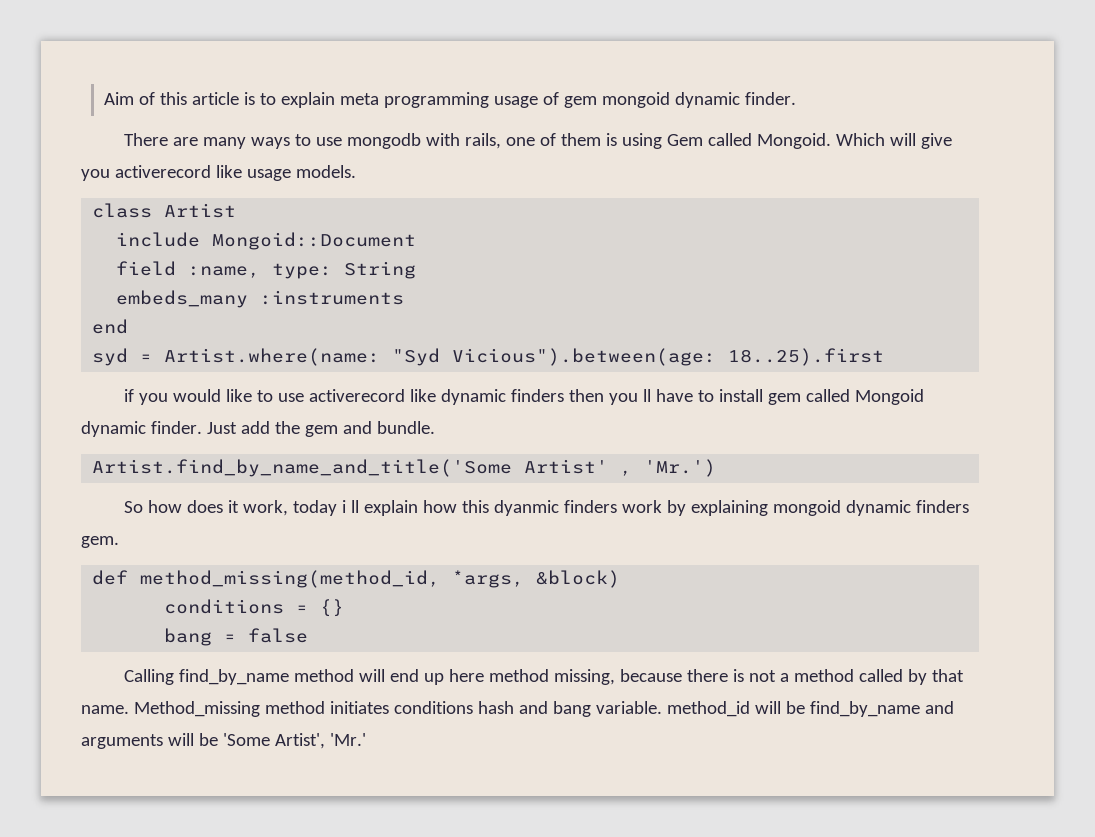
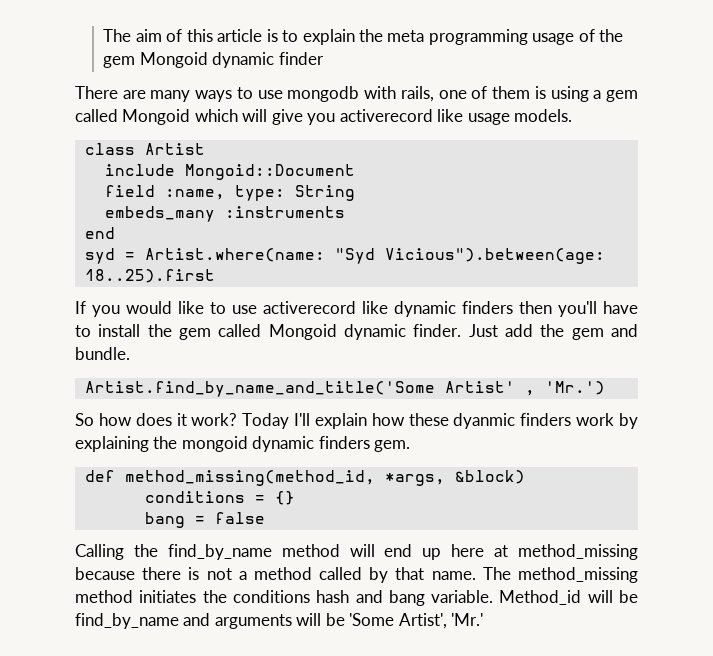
[103,92,134,105] Aim -> [103,29,162,42] The aim
(335, 100) none -> [359,29,384,42] the
[563,92,796,108] gem mongoid dynamic finder. -> [599,29,624,42] [103,52,324,68] the gem Mongoid dynamic finder
[667,133,886,149] Gem called Mongoid. Which -> [593,90,639,102] [75,109,238,125] a gem called Mongoid which
[124,389,135,402] if -> [75,301,86,314] If
[609,389,652,405] you ll -> [558,301,597,317] you'll
(764, 395) none -> [147,324,172,337] the
[243,500,360,516] work, today i ll -> [191,413,311,429] work? Today I'll
[462,500,490,513] this -> [408,413,449,426] these
(769, 508) none -> [153,436,178,449] the
(175, 677) none -> [133,544,158,557] the
[489,669,616,685] method missing, -> [494,544,639,560] at method_missing
[133,701,260,717] Method_missing -> [482,567,638,583] The method_missing
(389, 707) none -> [202,590,227,603] the
[666,701,750,717] method_id -> [499,590,582,605] Method_id

